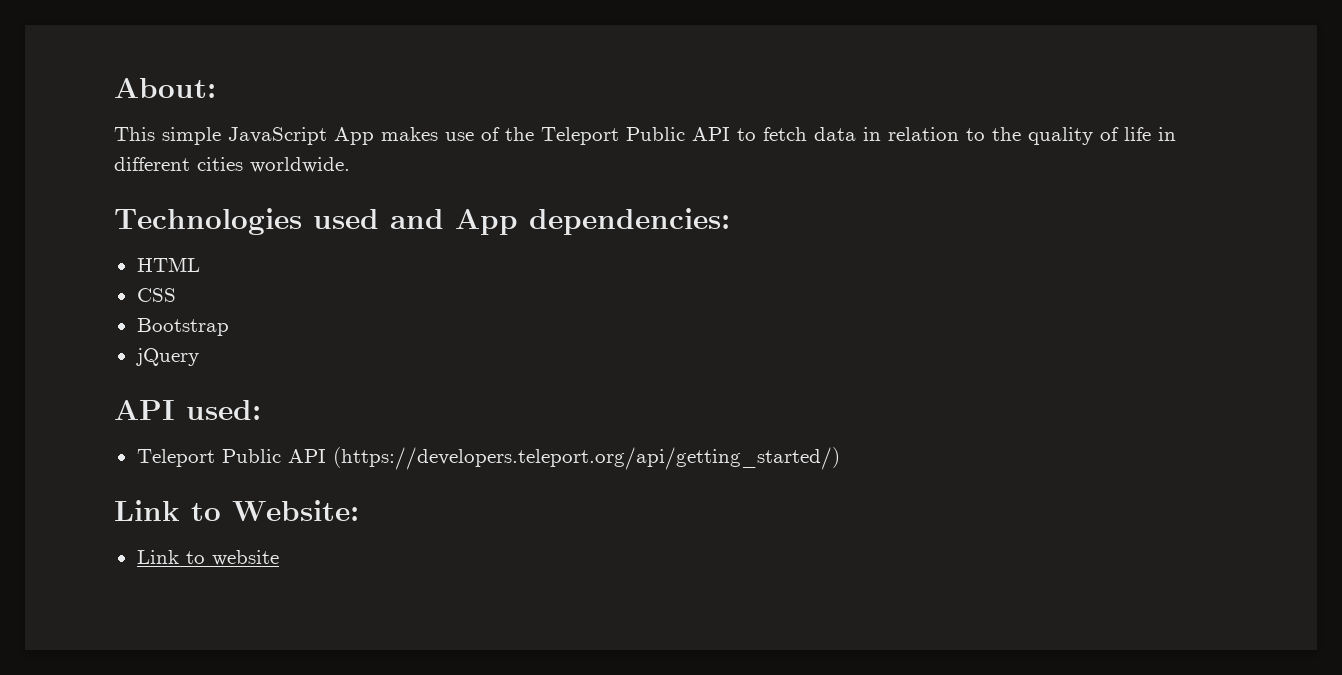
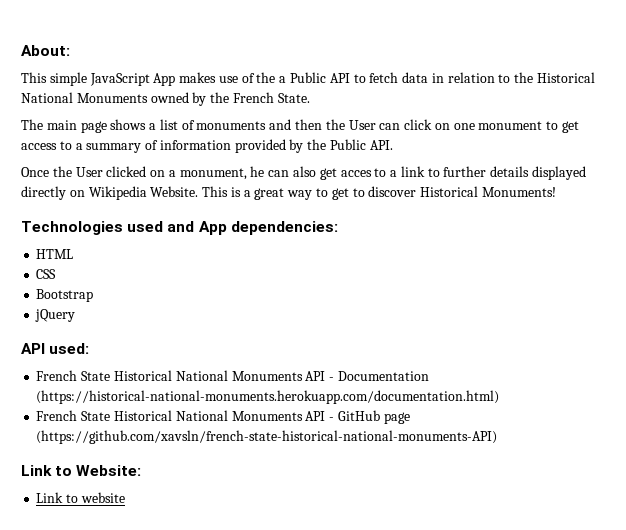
[541,127,619,145] Teleport -> [279,76,287,83] a
[1028,127,1176,145] [114,157,350,173] quality of life in different cities worldwide. -> [537,72,596,83] [21,92,310,106] [21,119,580,133] [21,139,393,153] [21,166,587,180] [21,186,556,200] Historical National Monuments owned by the French State. // The main page shows a list of monuments and then the User can click on one monument to get access to a summary of information provided by the Public API. // Once the User clicked on a monument, he can also get acces to a link to further details displayed directly on Wikipedia Website. This is a great way to get to discover Historical Monuments!
[136,447,840,470] Teleport Public API (https://developers.teleport.org/api/getting_started/) -> [36,370,429,381] [36,390,500,404] [36,410,410,424] [36,430,498,444] French State Historical National Monuments API - Documentation (https://historical-national-monuments.herokuapp.com/documentation.html) // French State Historical National Monuments API - GitHub page (https://github.com/xavsln/french-state-historical-national-monuments-API)

